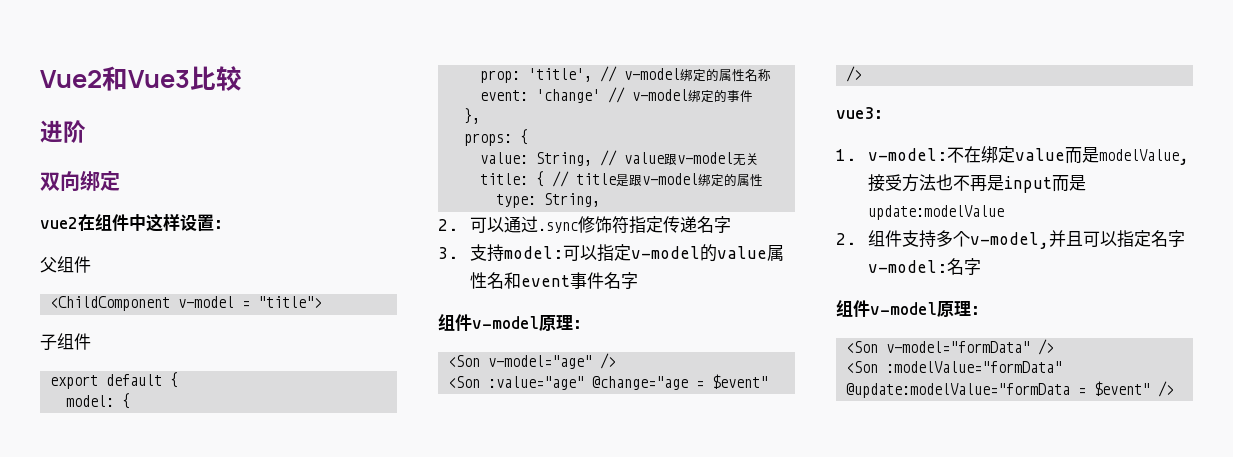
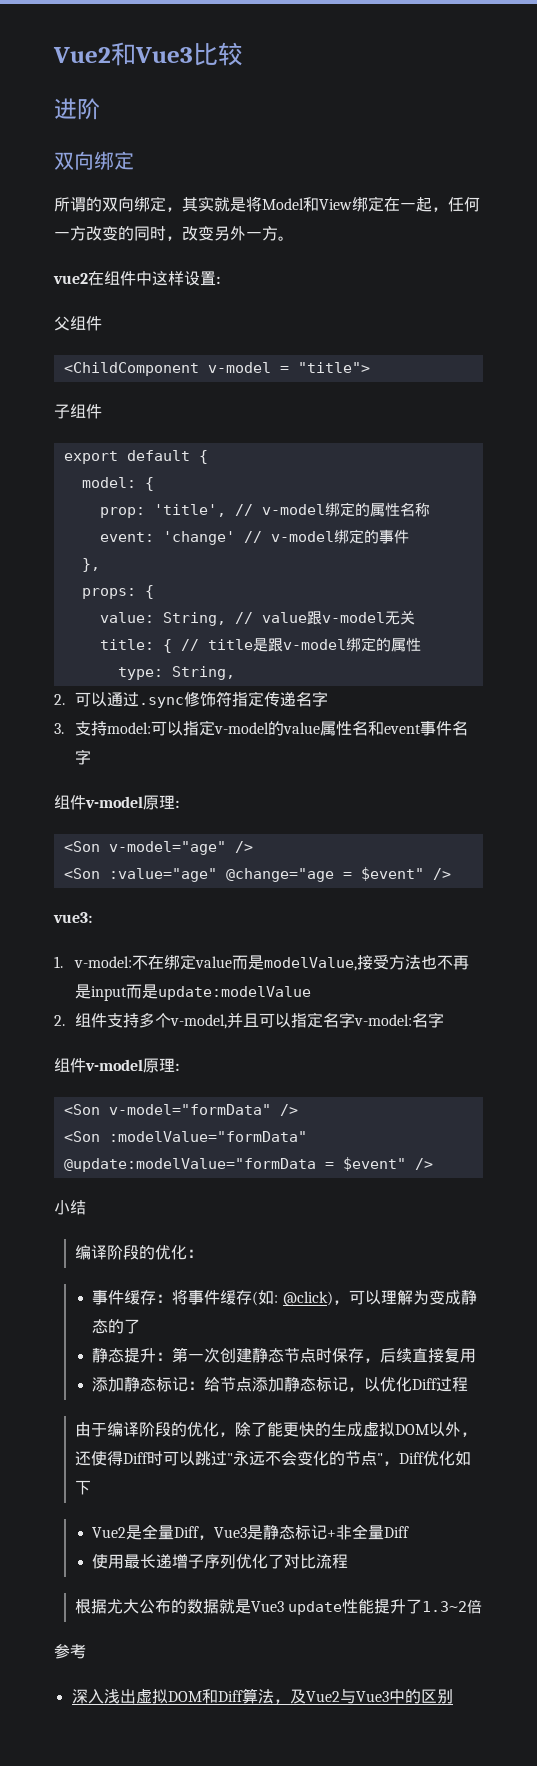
(120, 181) none -> [54,196,480,212] [54,226,294,241] // 所谓的双向绑定，其实就是将Model和View绑定在一起，任何一方改变的同时，改变另外一方。
(1175, 389) none -> [54,1200,86,1215] [74,1245,203,1260] [92,1289,477,1306] [92,1319,141,1334] [92,1347,477,1363] [92,1376,469,1392] [74,1421,477,1437] [74,1450,471,1466] [74,1480,91,1495] [92,1524,410,1540] [92,1553,349,1569] [74,1598,483,1615] [54,1644,86,1659] [71,1688,453,1704] // 小结 // 编译阶段的优化： // 事件缓存：将事件缓存(如: @click)，可以理解为变成静态的了 // 静态提升：第一次创建静态节点时保存，后续直接复用 // 添加静态标记：给节点添加静态标记，以优化Diff过程 // 由于编译阶段的优化，除了能更快的生成虚拟DOM以外，还使得Diff时可以跳过"永远不会变化的节点"，Diff优化如下 // Vue2是全量Diff，Vue3是静态标记+非全量Diff // 使用最长递增子序列优化了对比流程 // 根据尤大公布的数据就是Vue3 update性能提升了1.3~2倍 // 参考 // 深入浅出虚拟DOM和Diff算法，及Vue2与Vue3中的区别

